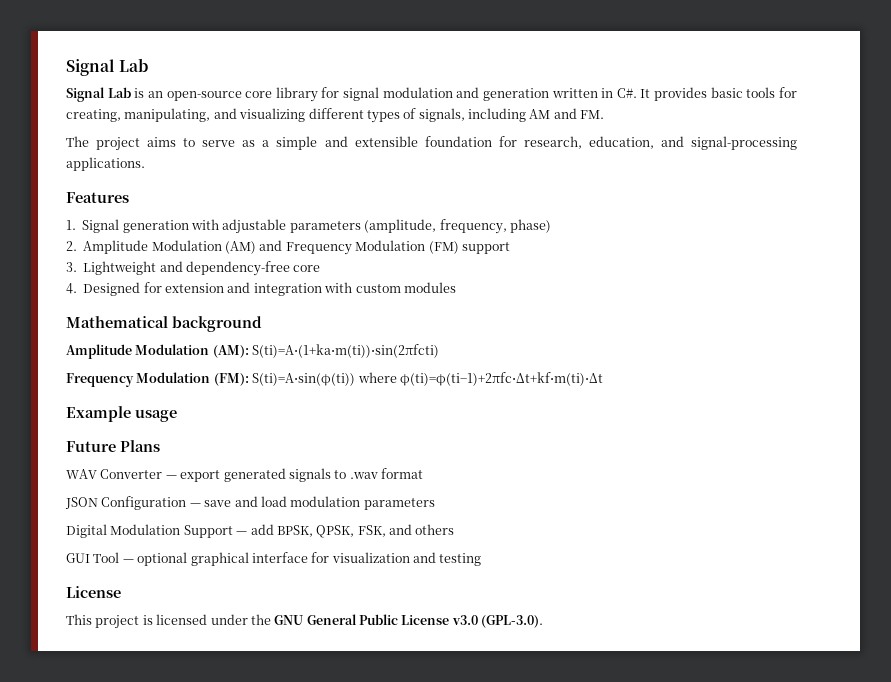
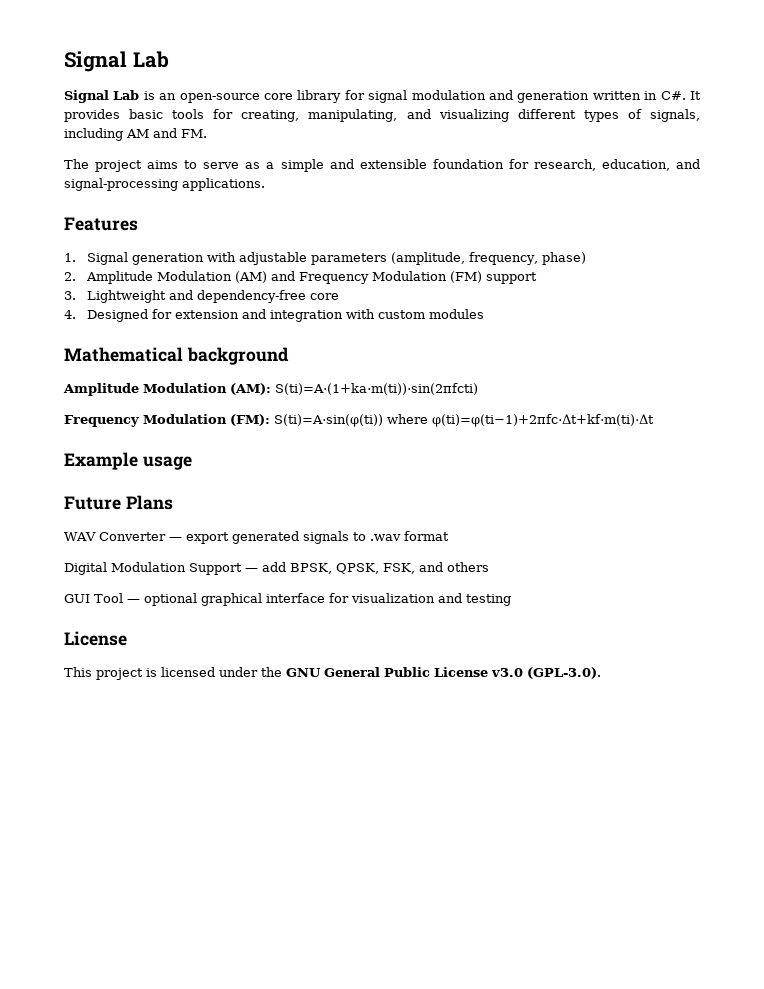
[65,496,435,510] // JSON Configuration — save and load modulation parameters -> (449, 536) none

